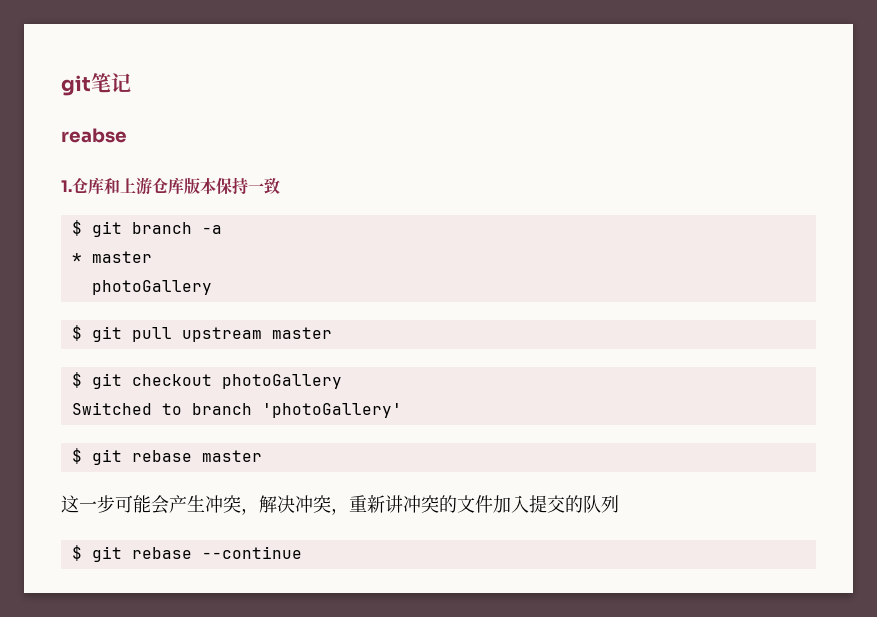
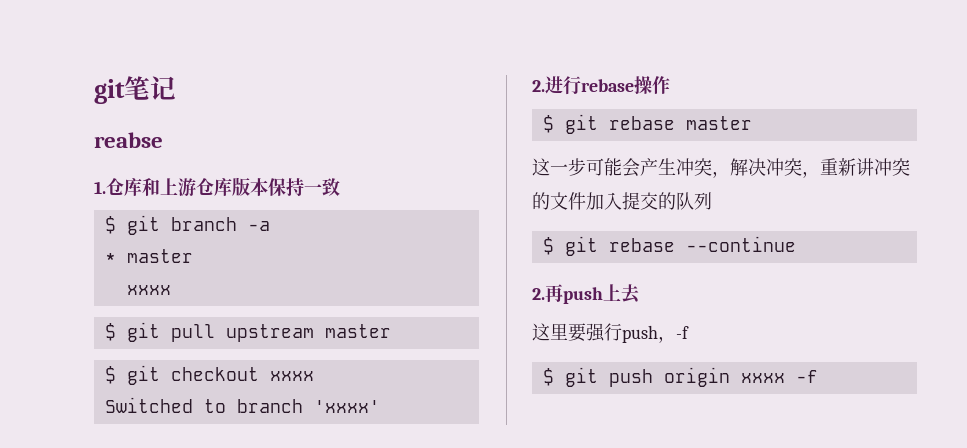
[91,280,212,295] photoGallery -> [126,285,171,295] xxxx
[221,374,342,389] photoGallery -> [269,371,314,381] xxxx
[261,403,402,418] 'photoGallery' -> [313,400,380,413] [532,76,670,95] 'xxxx' // 2.进行rebase操作
(302, 552) none -> [532,284,640,304] [532,323,689,343] [542,367,818,387] // 2.再push上去 // 这里要强行push，-f // $ git push origin xxxx -f

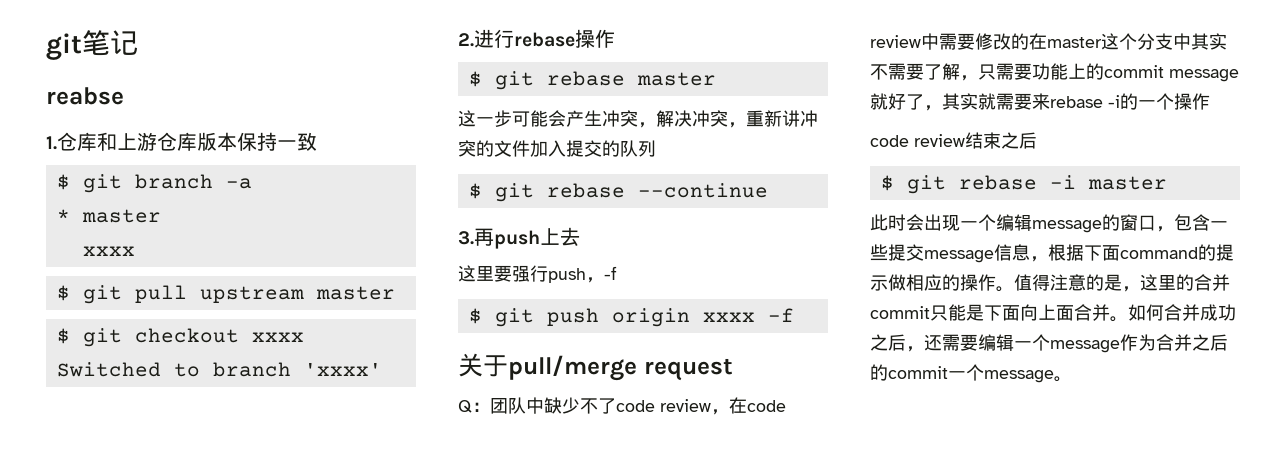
[532,288,545,300] 2. -> [458,231,474,245] 3.
(818, 376) none -> [458,353,733,381] [458,397,786,415] [870,33,1227,50] [870,63,1239,82] [870,93,1210,111] [870,132,1037,149] [880,175,1167,194] [870,214,1228,233] [870,244,1234,263] [870,274,1230,292] [870,304,1236,322] [870,334,1228,353] [870,364,1072,383] // 关于pull/merge request // Q：团队中缺少不了code review，在code review中需要修改的在master这个分支中其实不需要了解，只需要功能上的commit message就好了，其实就需要来rebase -i的一个操作 // code review结束之后 // $ git rebase -i master // 此时会出现一个编辑message的窗口，包含一些提交message信息，根据下面command的提示做相应的操作。值得注意的是，这里的合并commit只能是下面向上面合并。如何合并成功之后，还需要编辑一个message作为合并之后的commit一个message。

